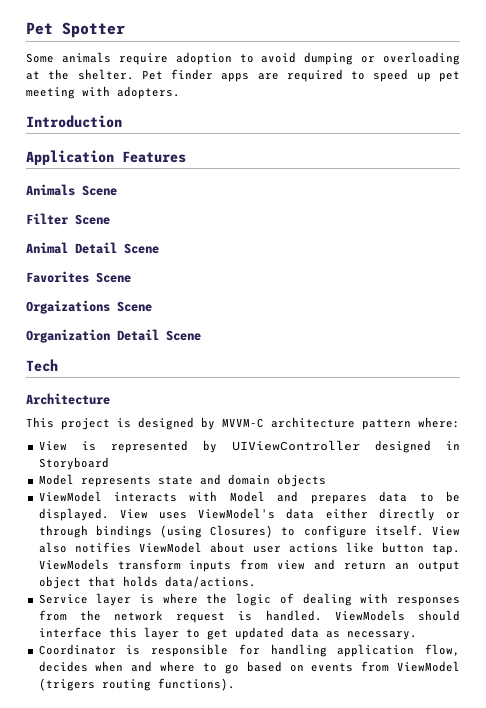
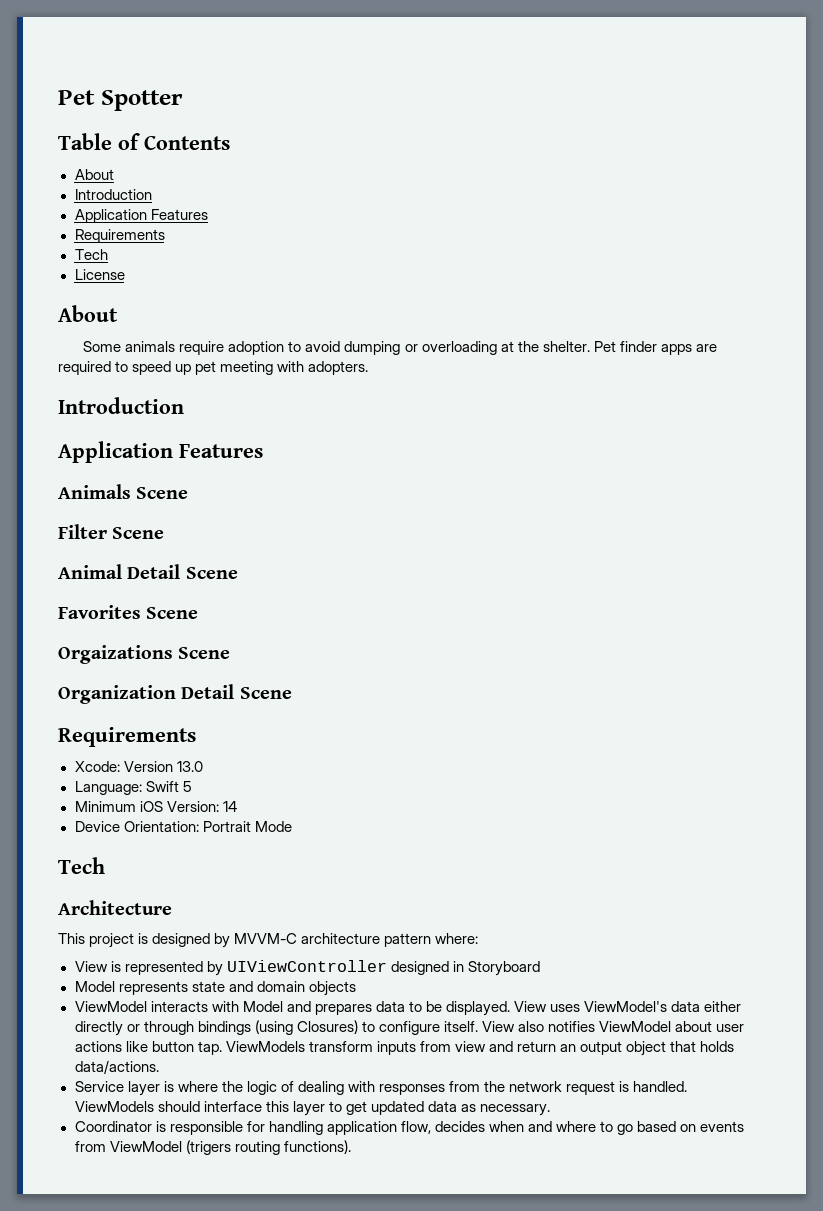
(125, 30) none -> [58,133,230,150] [74,169,114,180] [74,189,152,200] [74,209,208,223] [74,229,165,243] [74,249,108,260] [74,269,125,280] [58,305,118,322] // Table of Contents // About // Introduction // Application Features // Requirements // Tech // License // About
(201, 335) none -> [58,727,196,747] [74,761,203,772] [74,781,192,795] [74,801,237,812] [74,821,292,832] // Requirements // Xcode: Version 13.0 // Language: Swift 5 // Minimum iOS Version: 14 // Device Orientation: Portrait Mode

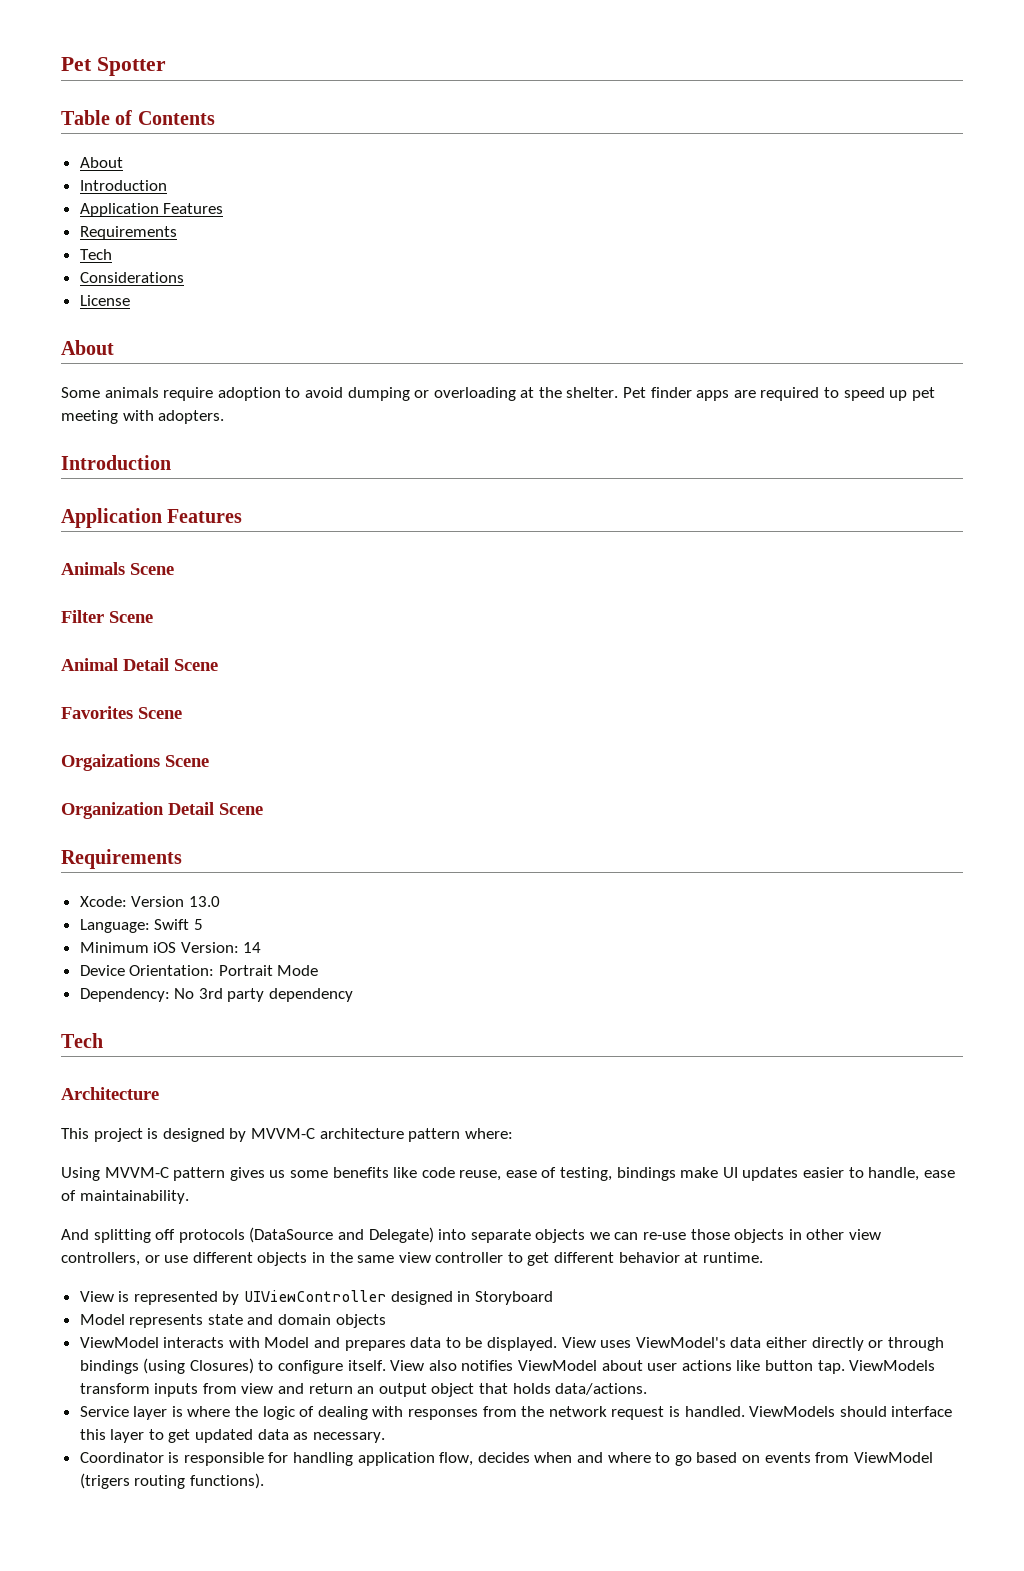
(108, 254) none -> [79,272,184,283] // Considerations
(292, 826) none -> [79,988,354,1002] // Dependency: No 3rd party dependency
(479, 938) none -> [61,1167,955,1181] [61,1190,189,1204] [61,1227,882,1243] [61,1252,763,1266] // Using MVVM-C pattern gives us some benefits like code reuse, ease of testing, bindings make UI updates easier to handle, ease of maintainability. // And splitting off protocols (DataSource and Delegate) into separate objects we can re-use those objects in other view controllers, or use different objects in the same view controller to get different behavior at runtime.

